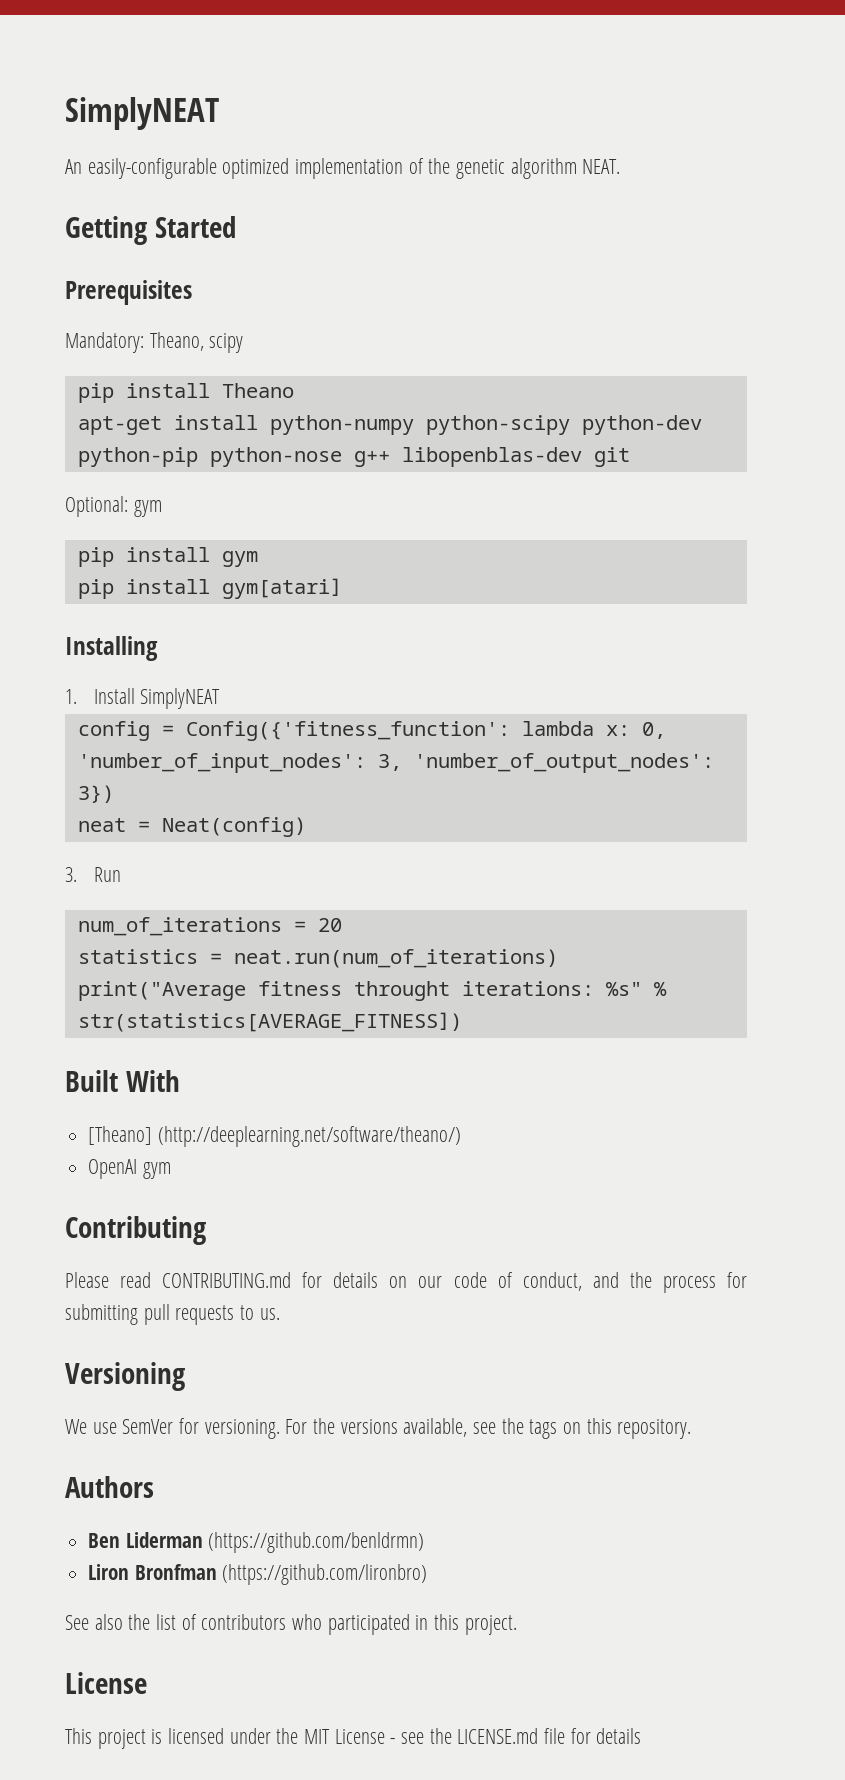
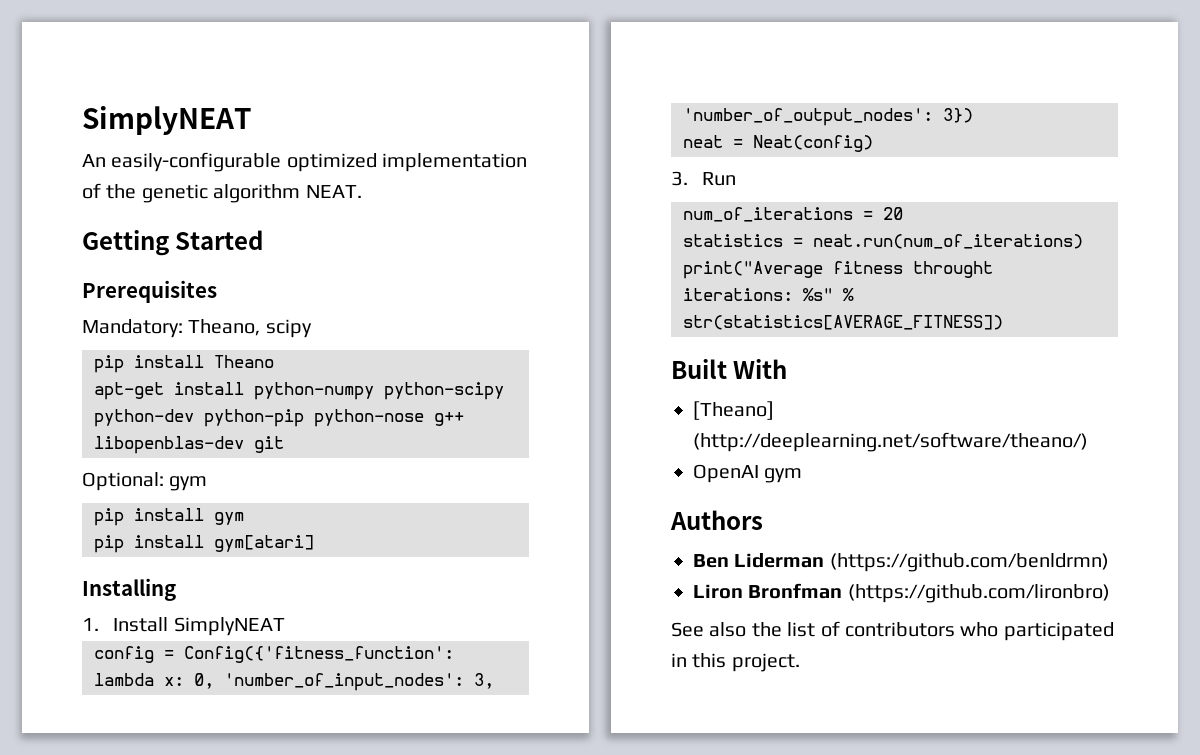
[65,1216,206,1245] [65,1272,748,1293] [65,1304,280,1325] [65,1362,185,1391] [65,1418,692,1439] // Contributing // Please read CONTRIBUTING.md for details on our code of conduct, and the process for submitting pull requests to us. // Versioning // We use SemVer for versioning. For the versions available, see the tags on this repository. -> (803, 475) none
[65,1672,147,1694] [65,1728,642,1749] // License // This project is licensed under the MIT License - see the LICENSE.md file for details -> (800, 662) none

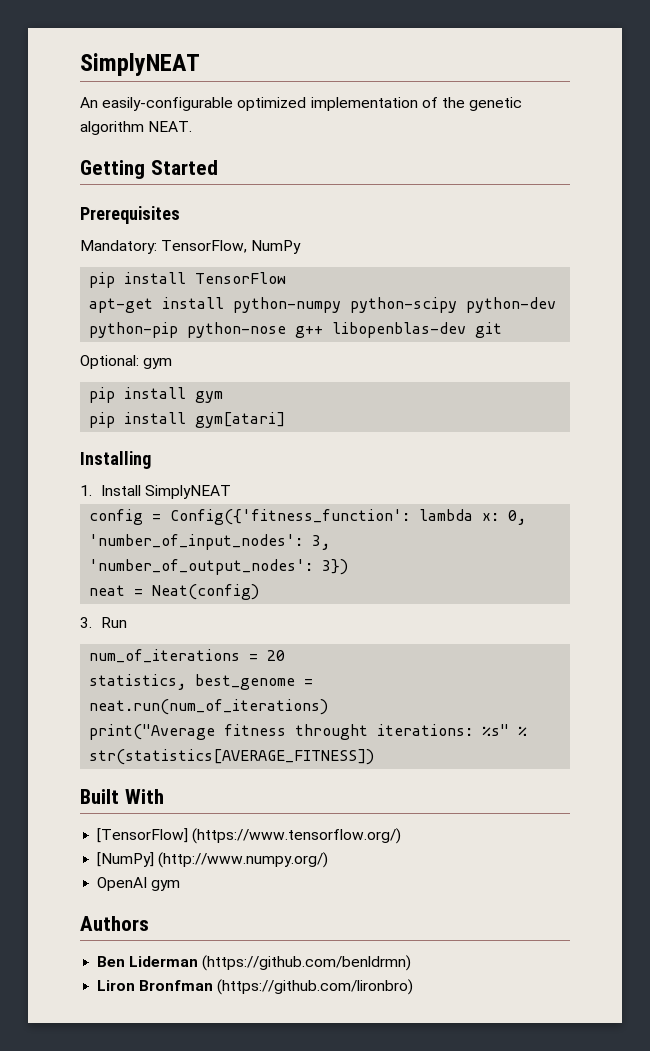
[188,319,312,338] [94,355,274,373] Theano, scipy // pip install Theano -> [161,240,302,254] [89,272,287,288] TensorFlow, NumPy // pip install TensorFlow
[683,234,783,247] statistics -> [89,674,296,690] statistics, best_genome
[693,401,774,420] [693,432,1088,452] [Theano] (http://deeplearning.net/software/theano/) -> [97,828,402,844] [97,852,329,868] [TensorFlow] (https://www.tensorflow.org/) // [NumPy] (http://www.numpy.org/)
[671,621,1114,641] [671,653,800,672] // See also the list of contributors who participated in this project. -> (414, 987) none

